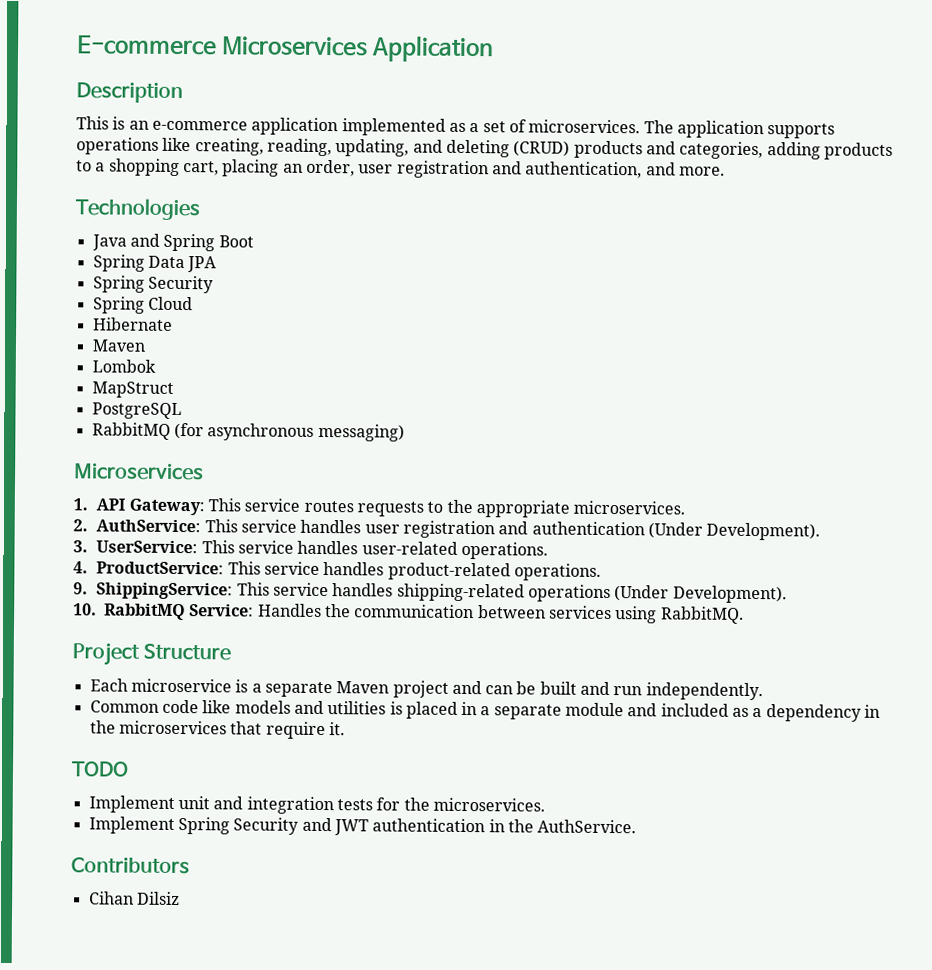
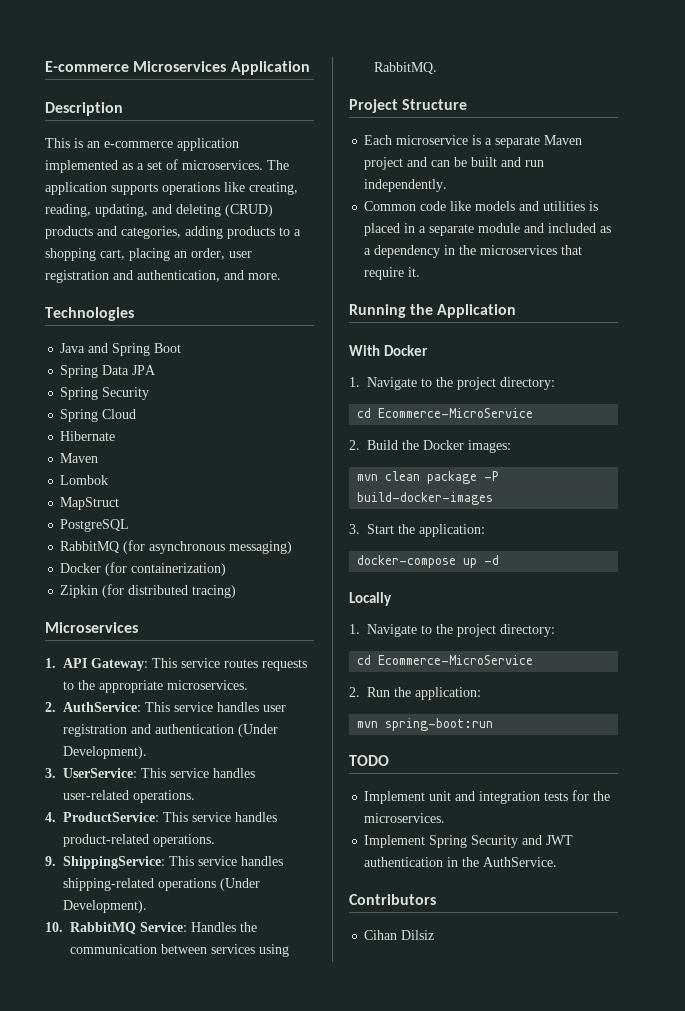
(405, 432) none -> [60,562,227,576] [60,584,237,598] // Docker (for containerization) // Zipkin (for distributed tracing)
(345, 729) none -> [349,304,517,318] [349,345,428,356] [349,377,555,390] [357,408,534,418] [349,440,511,453] [357,471,500,484] [357,492,494,505] [349,524,485,537] [357,555,500,568] [349,592,392,606] [349,624,555,637] [357,655,534,665] [349,687,481,700] [357,718,494,731] // Running the Application // With Docker // 1. Navigate to the project directory: // cd Ecommerce-MicroService // 2. Build the Docker images: // mvn clean package -P build-docker-images // 3. Start the application: // docker-compose up -d // Locally // 1. Navigate to the project directory: // cd Ecommerce-MicroService // 2. Run the application: // mvn spring-boot:run

